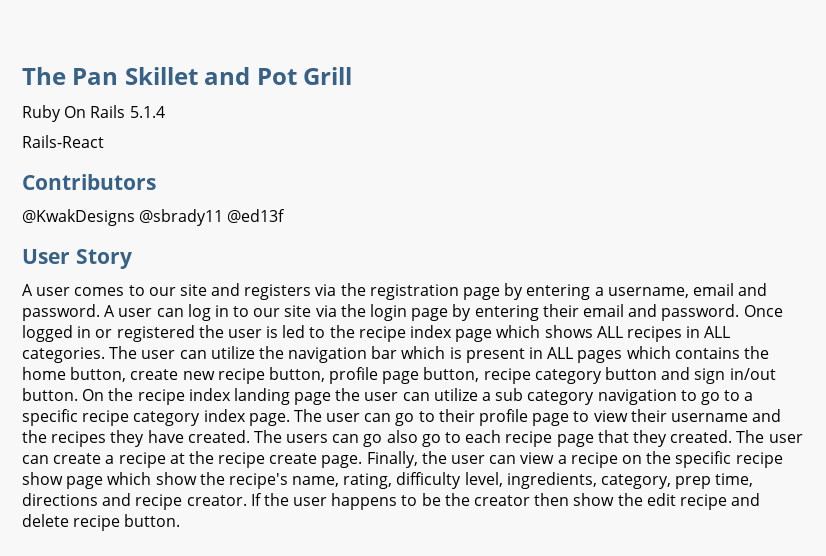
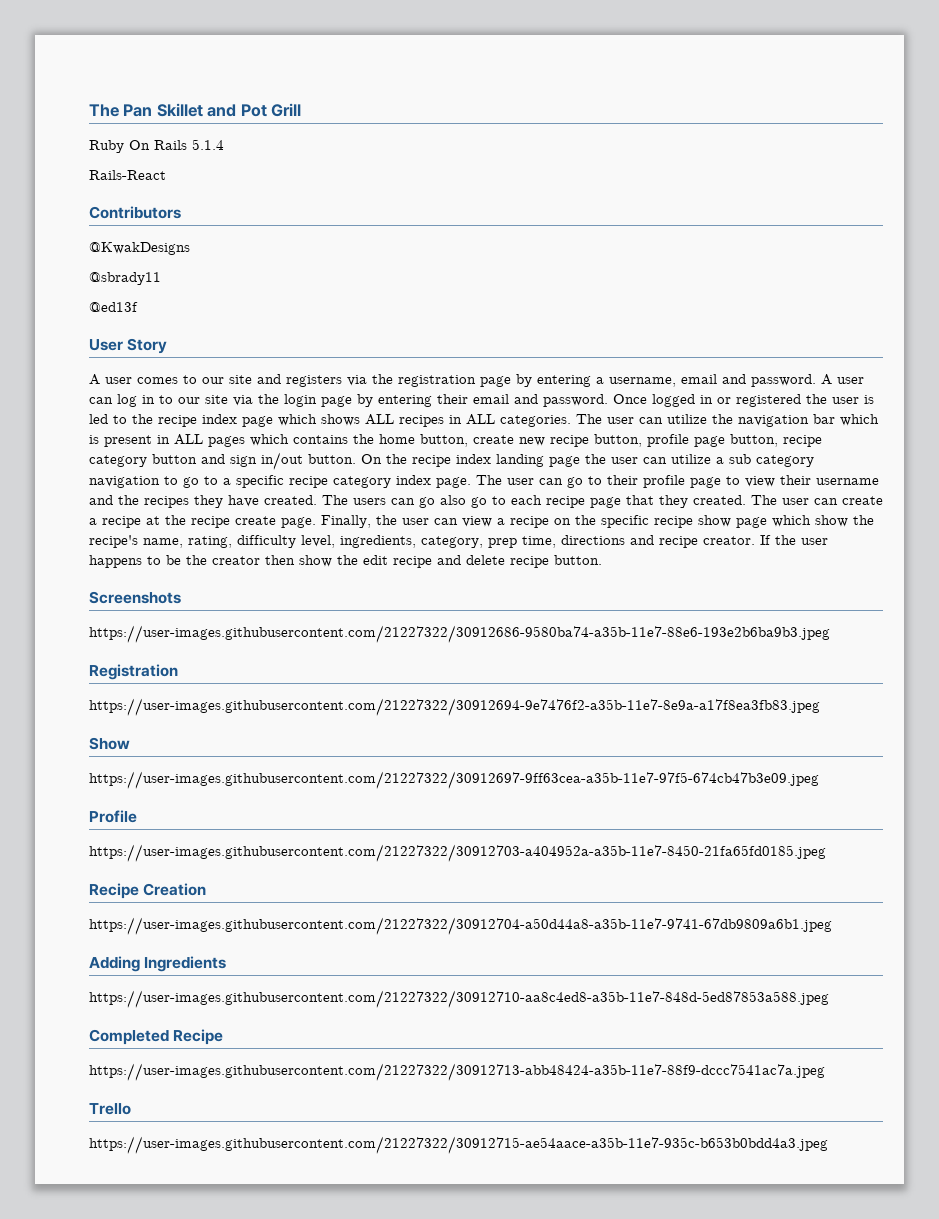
(135, 217) none -> (190, 248) //
(224, 217) none -> (161, 278) //
(181, 520) none -> [89,591,181,604] [89,625,830,643] [89,664,178,680] [89,698,820,716] [89,737,130,750] [89,771,819,789] [89,810,137,823] [89,844,826,862] [89,883,207,899] [89,917,832,935] [89,956,227,972] [89,990,829,1008] [89,1029,224,1045] [89,1063,825,1081] [89,1103,131,1115] [89,1136,828,1154] // Screenshots // https://user-images.githubusercontent.com/21227322/30912686-9580ba74-a35b-11e7-88e6-193e2b6ba9b3.jpeg // Registration // https://user-images.githubusercontent.com/21227322/30912694-9e7476f2-a35b-11e7-8e9a-a17f8ea3fb83.jpeg // Show // https://user-images.githubusercontent.com/21227322/30912697-9ff63cea-a35b-11e7-97f5-674cb47b3e09.jpeg // Profile // https://user-images.githubusercontent.com/21227322/30912703-a404952a-a35b-11e7-8450-21fa65fd0185.jpeg // Recipe Creation // https://user-images.githubusercontent.com/21227322/30912704-a50d44a8-a35b-11e7-9741-67db9809a6b1.jpeg // Adding Ingredients // https://user-images.githubusercontent.com/21227322/30912710-aa8c4ed8-a35b-11e7-848d-5ed87853a588.jpeg // Completed Recipe // https://user-images.githubusercontent.com/21227322/30912713-abb48424-a35b-11e7-88f9-dccc7541ac7a.jpeg // Trello // https://user-images.githubusercontent.com/21227322/30912715-ae54aace-a35b-11e7-935c-b653b0bdd4a3.jpeg

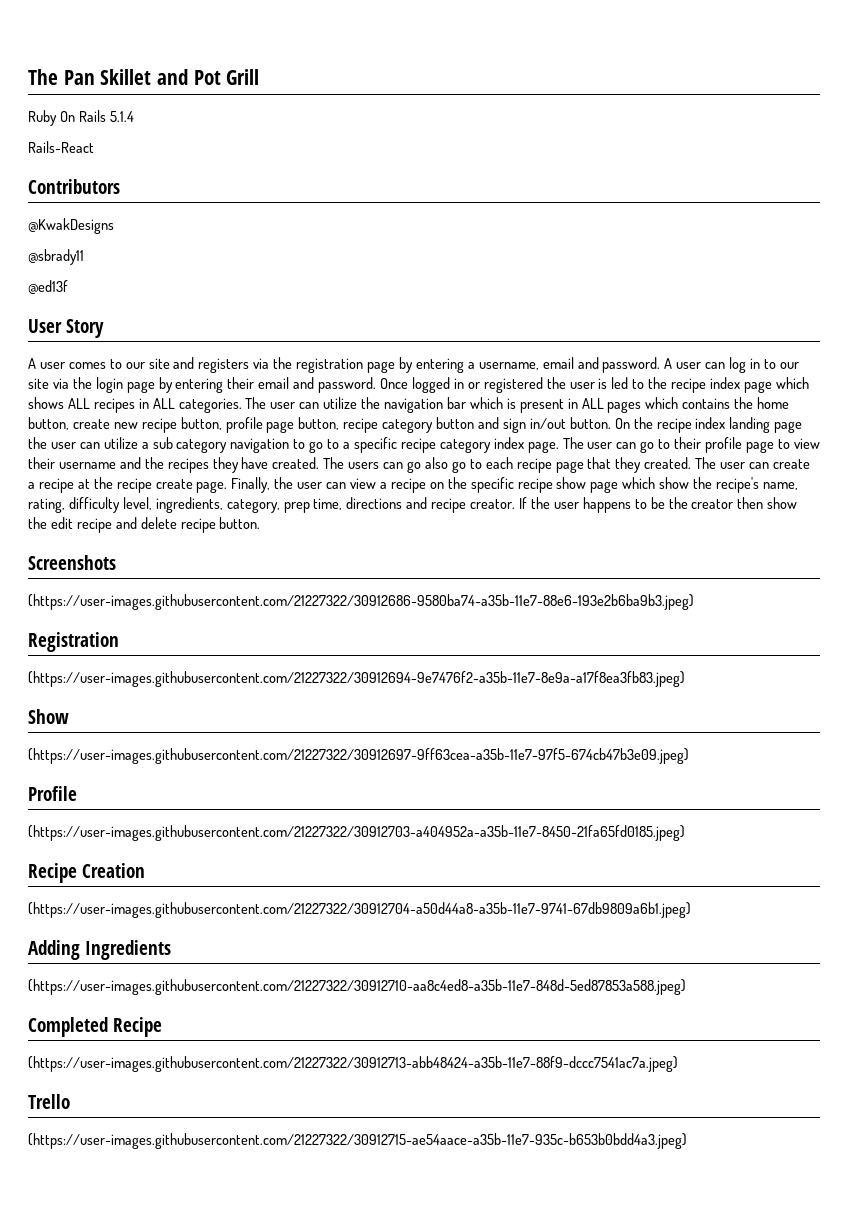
[89,625,830,643] https://user-images.githubusercontent.com/21227322/30912686-9580ba74-a35b-11e7-88e6-193e2b6ba9b3.jpeg -> [28,594,694,610] (https://user-images.githubusercontent.com/21227322/30912686-9580ba74-a35b-11e7-88e6-193e2b6ba9b3.jpeg)
[89,698,820,716] https://user-images.githubusercontent.com/21227322/30912694-9e7476f2-a35b-11e7-8e9a-a17f8ea3fb83.jpeg -> [28,671,685,687] (https://user-images.githubusercontent.com/21227322/30912694-9e7476f2-a35b-11e7-8e9a-a17f8ea3fb83.jpeg)
[89,771,819,789] https://user-images.githubusercontent.com/21227322/30912697-9ff63cea-a35b-11e7-97f5-674cb47b3e09.jpeg -> [28,748,689,764] (https://user-images.githubusercontent.com/21227322/30912697-9ff63cea-a35b-11e7-97f5-674cb47b3e09.jpeg)
[89,844,826,862] https://user-images.githubusercontent.com/21227322/30912703-a404952a-a35b-11e7-8450-21fa65fd0185.jpeg -> [28,825,685,841] (https://user-images.githubusercontent.com/21227322/30912703-a404952a-a35b-11e7-8450-21fa65fd0185.jpeg)
[89,917,832,935] https://user-images.githubusercontent.com/21227322/30912704-a50d44a8-a35b-11e7-9741-67db9809a6b1.jpeg -> [28,902,691,918] (https://user-images.githubusercontent.com/21227322/30912704-a50d44a8-a35b-11e7-9741-67db9809a6b1.jpeg)
[89,990,829,1008] https://user-images.githubusercontent.com/21227322/30912710-aa8c4ed8-a35b-11e7-848d-5ed87853a588.jpeg -> [28,979,686,995] (https://user-images.githubusercontent.com/21227322/30912710-aa8c4ed8-a35b-11e7-848d-5ed87853a588.jpeg)
[89,1063,825,1081] https://user-images.githubusercontent.com/21227322/30912713-abb48424-a35b-11e7-88f9-dccc7541ac7a.jpeg -> [28,1056,678,1072] (https://user-images.githubusercontent.com/21227322/30912713-abb48424-a35b-11e7-88f9-dccc7541ac7a.jpeg)
[89,1136,828,1154] https://user-images.githubusercontent.com/21227322/30912715-ae54aace-a35b-11e7-935c-b653b0bdd4a3.jpeg -> [28,1133,687,1149] (https://user-images.githubusercontent.com/21227322/30912715-ae54aace-a35b-11e7-935c-b653b0bdd4a3.jpeg)

